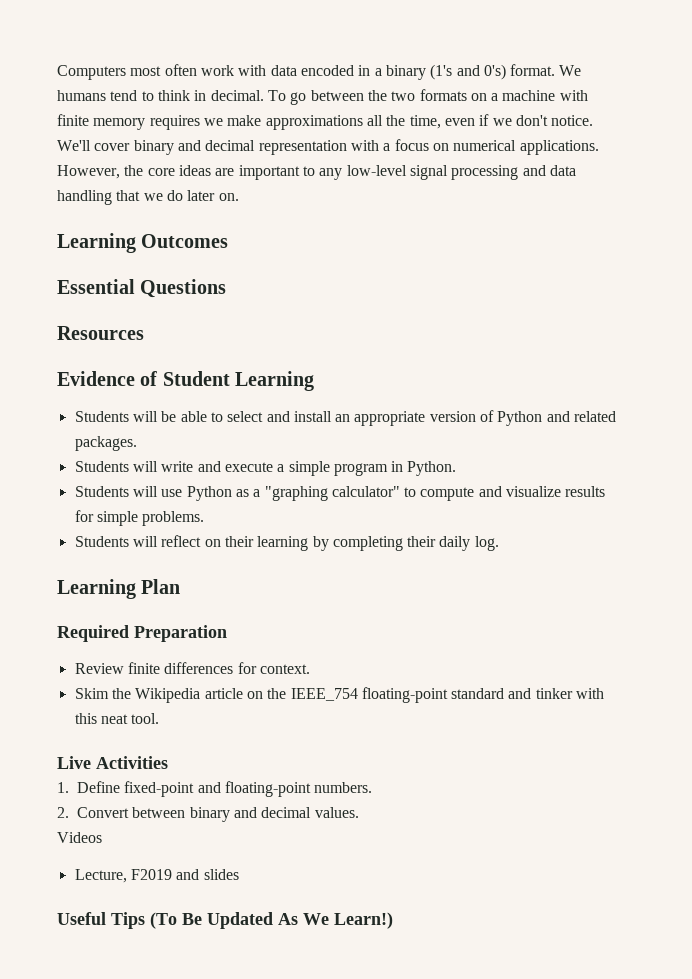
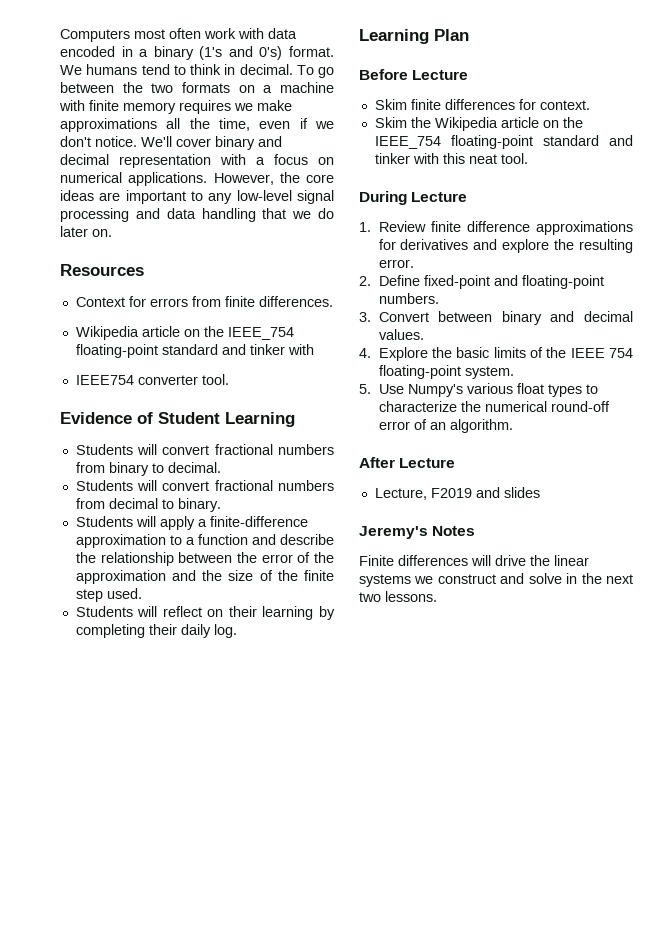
[57,233,229,253] [57,279,227,298] [57,326,144,340] Learning Outcomes // Essential Questions // Resources -> [60,264,144,276] [75,296,333,307] [75,326,294,340] [75,344,314,358] [75,374,229,385] Resources // Context for errors from finite differences. // Wikipedia article on the IEEE_754 floating-point standard and tinker with // IEEE754 converter tool.
[161,410,617,426] [74,436,137,451] [74,461,457,476] [74,486,606,501] [74,510,205,526] be able to select and install an appropriate version of Python and related packages. // Students will write and execute a simple program in Python. // Students will use Python as a "graphing calculator" to compute and visualize results for simple problems. -> [162,444,334,455] [75,462,221,476] [75,480,334,491] [75,498,221,512] [75,516,308,530] [75,534,334,548] [75,552,335,566] [75,570,335,584] [75,588,142,602] convert fractional numbers from binary to decimal. // Students will convert fractional numbers from decimal to binary. // Students will apply a finite-difference approximation to a function and describe the relationship between the error of the approximation and the size of the finite step used.
[57,625,227,642] [74,663,124,674] Required Preparation // Review -> [359,69,469,80] [374,99,407,110] Before Lecture // Skim
[57,756,168,769] [57,782,69,793] Live Activities // 1. -> [359,191,468,205] [359,221,633,235] [378,239,633,253] [378,259,414,268] [359,276,371,286] During Lecture // 1. Review finite difference approximations for derivatives and explore the resulting error. // 2.
[57,807,69,818] 2. -> [359,312,371,322] 3.
[57,832,102,843] [74,869,239,883] [57,912,393,929] Videos // Lecture, F2019 and slides // Useful Tips (To Be Updated As We Learn!) -> [359,347,633,361] [378,365,514,379] [359,383,598,397] [378,401,610,412] [378,419,513,433] [359,457,456,468] [374,487,540,500] [359,526,476,539] [359,555,589,566] [359,573,633,587] [359,591,437,602] 4. Explore the basic limits of the IEEE 754 floating-point system. // 5. Use Numpy's various float types to characterize the numerical round-off error of an algorithm. // After Lecture // Lecture, F2019 and slides // Jeremy's Notes // Finite differences will drive the linear systems we construct and solve in the next two lessons.

